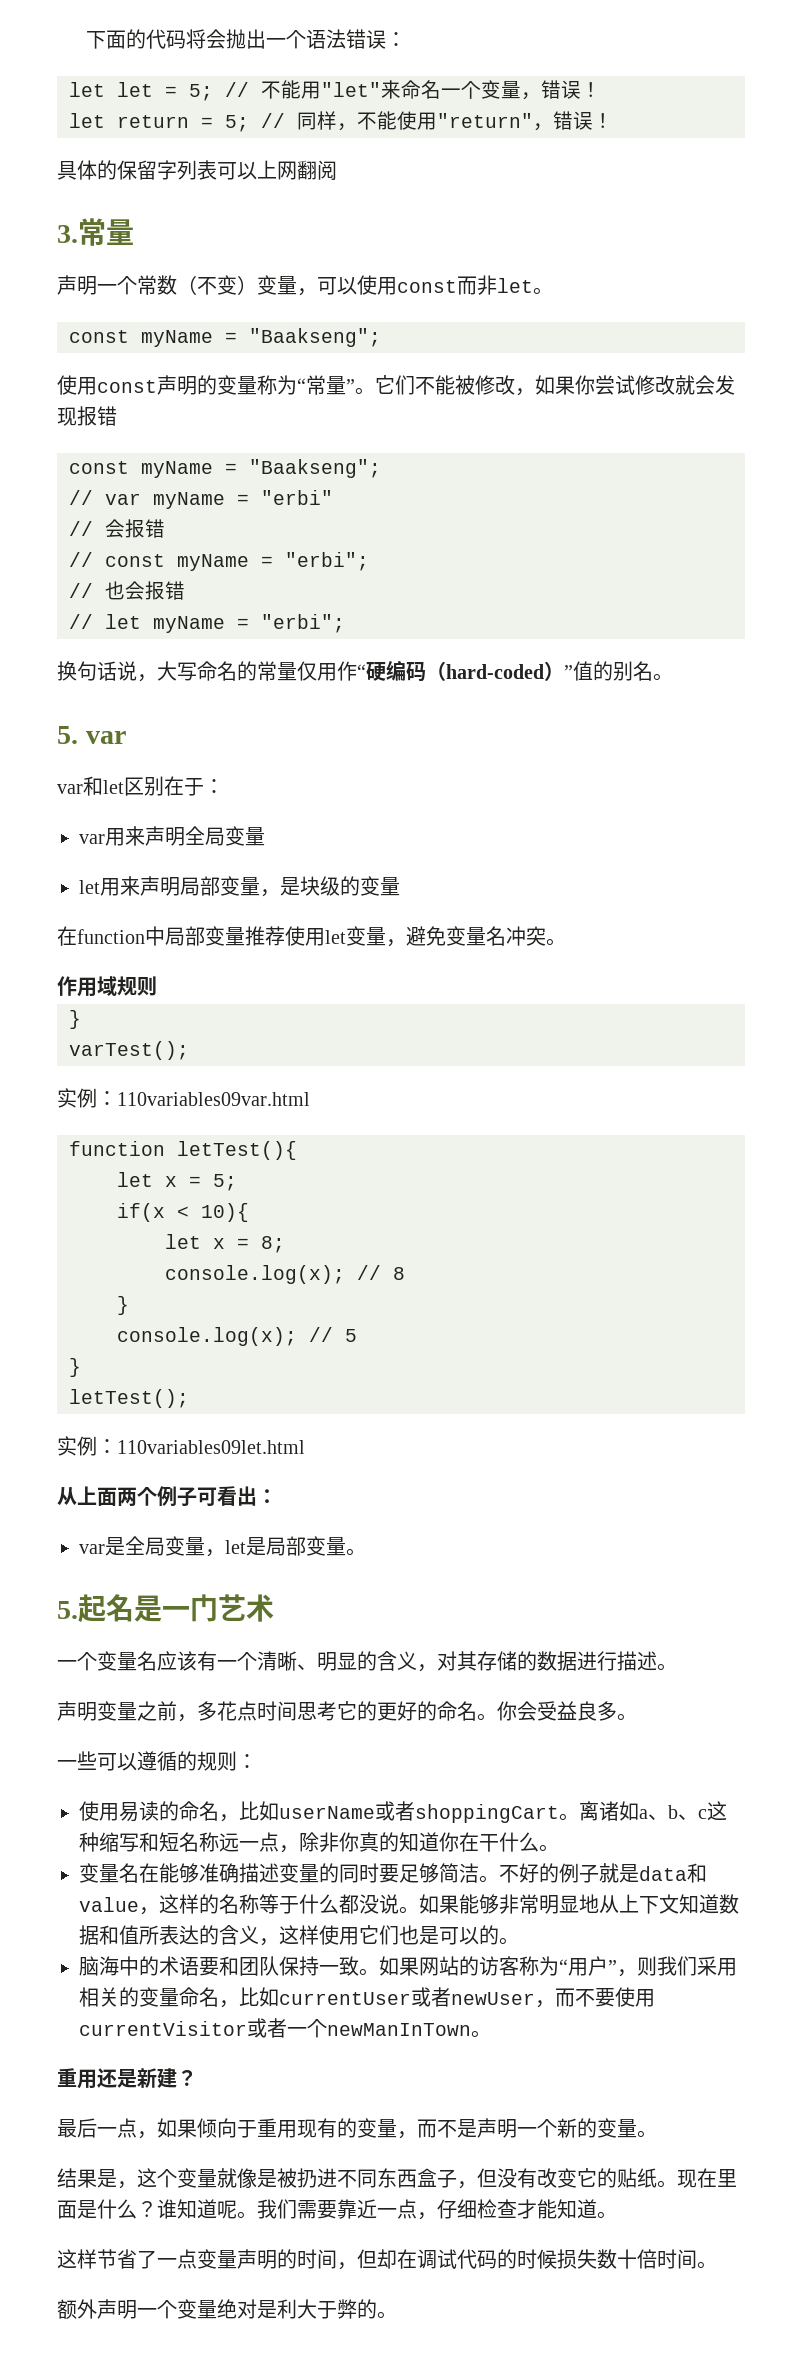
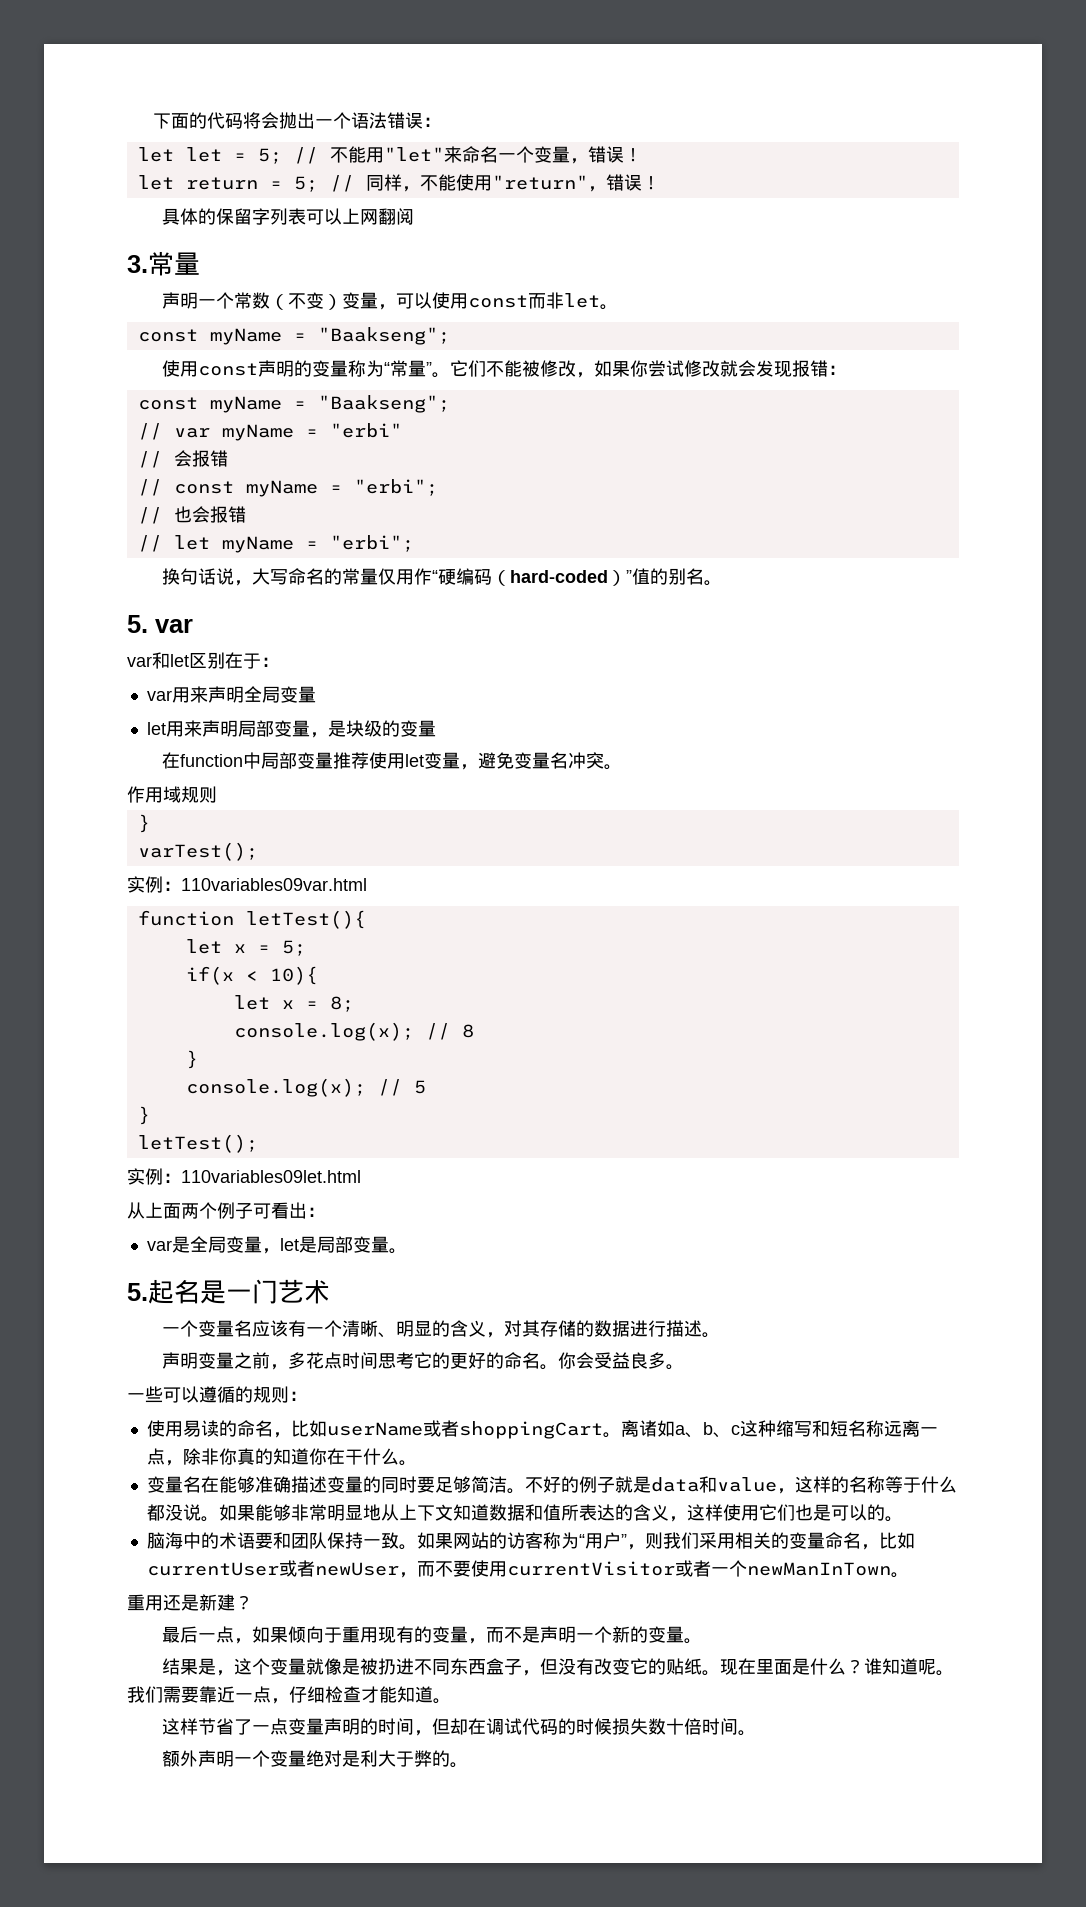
(117, 416) none -> [827,365,846,375] ：
(239, 1842) none -> [901,1420,920,1437] 离

